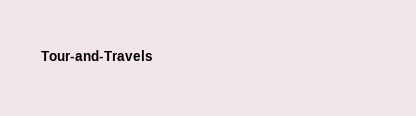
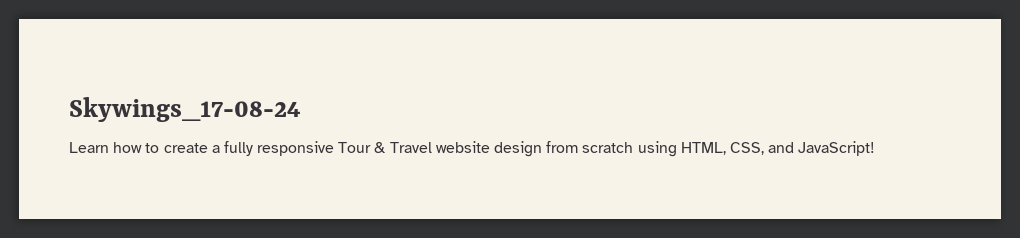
[41,50,153,61] Tour-and-Travels -> [69,97,300,122] [69,141,876,157] Skywings_17-08-24 // Learn how to create a fully responsive Tour & Travel website design from scratch using HTML, CSS, and JavaScript!

